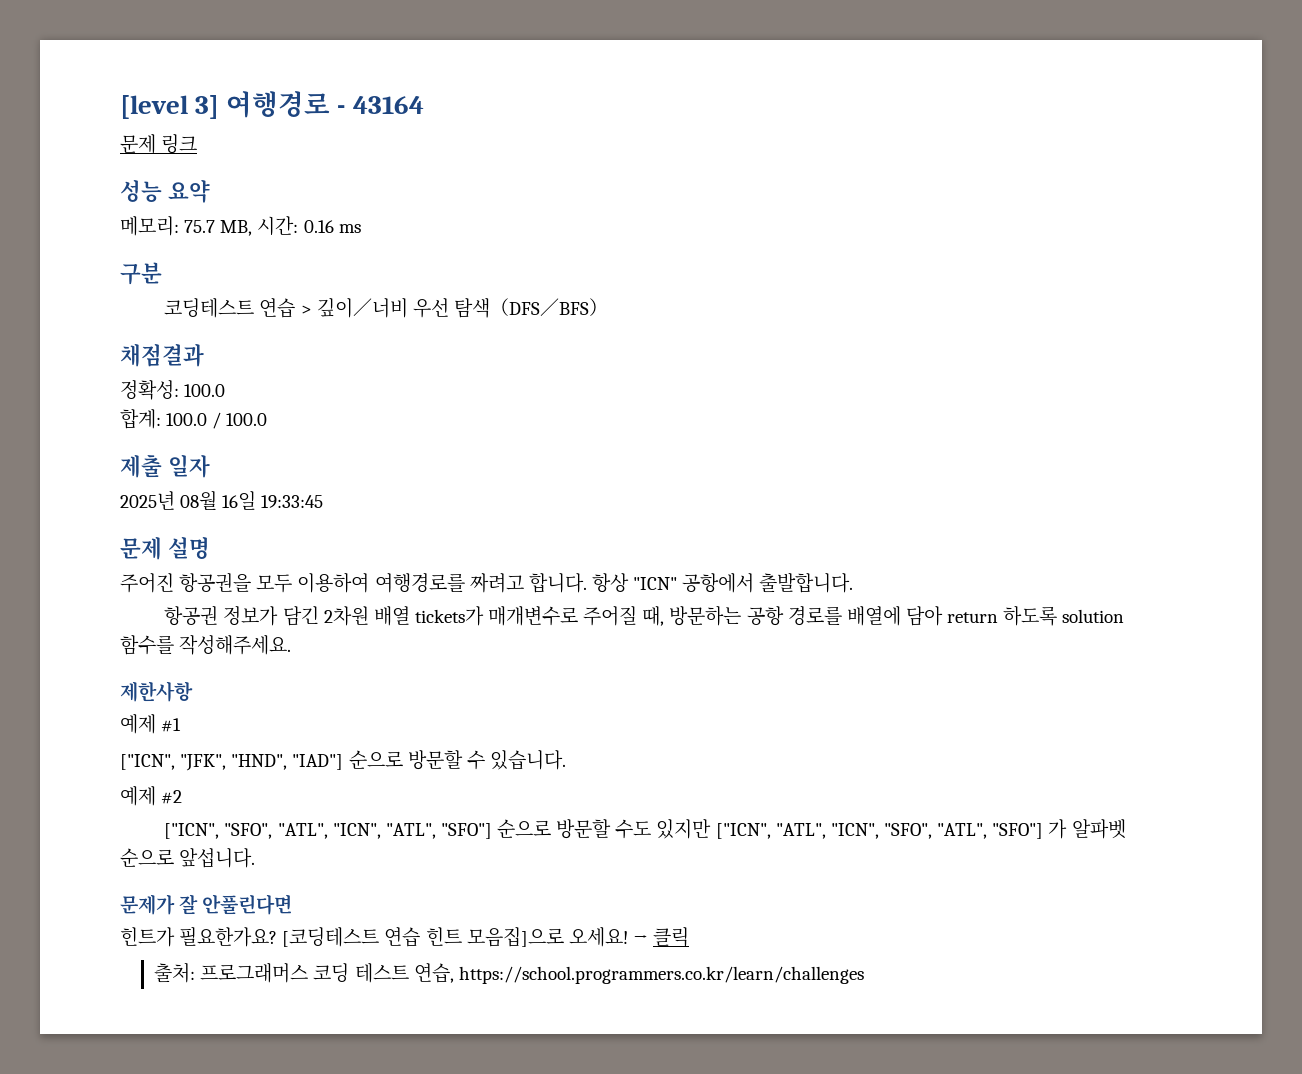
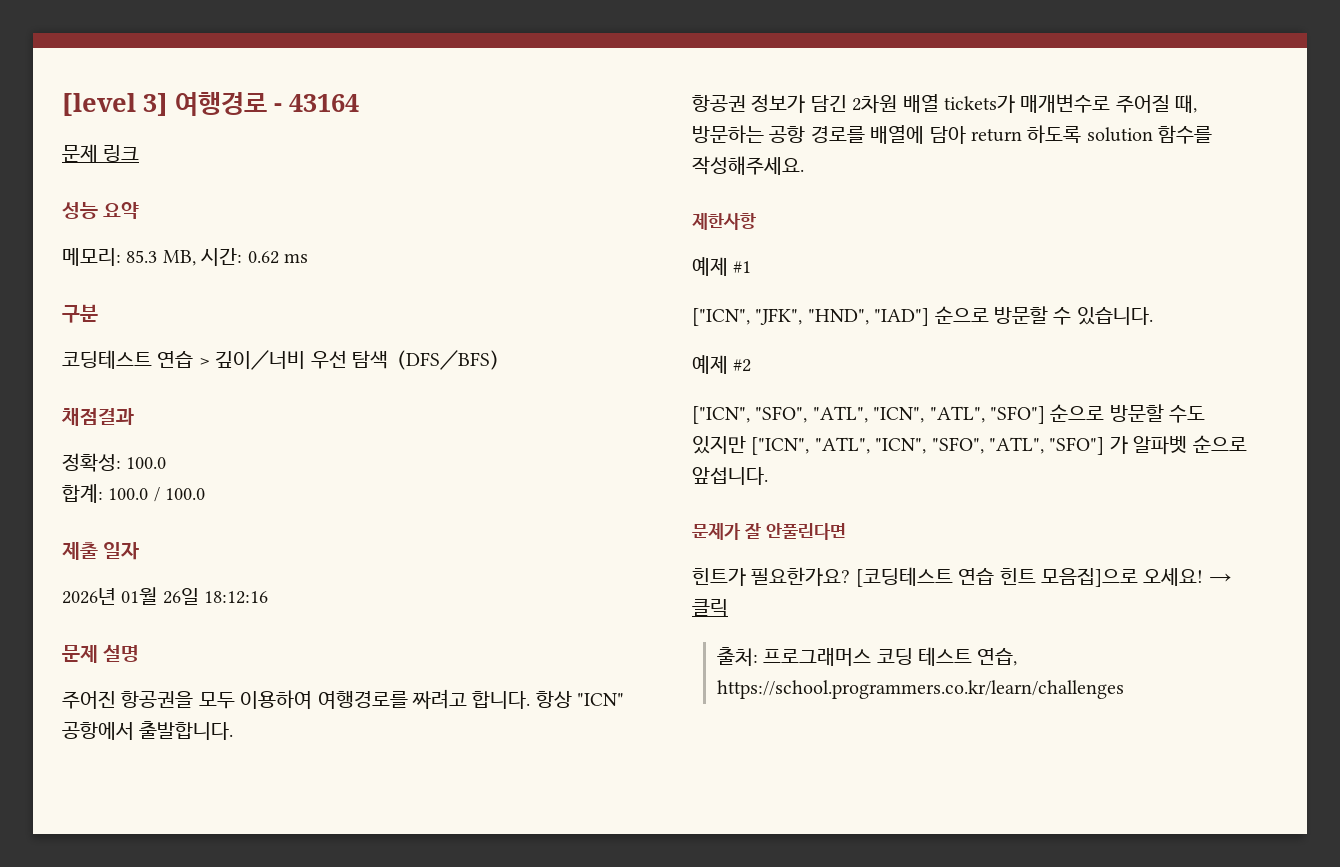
[184,220,216,233] 75.7 -> [126,250,158,263] 85.3
[303,220,334,233] 0.16 -> [247,251,279,264] 0.62
[120,490,324,510] 2025년 08월 16일 19:33:45 -> [62,587,269,605] 2026년 01월 26일 18:12:16

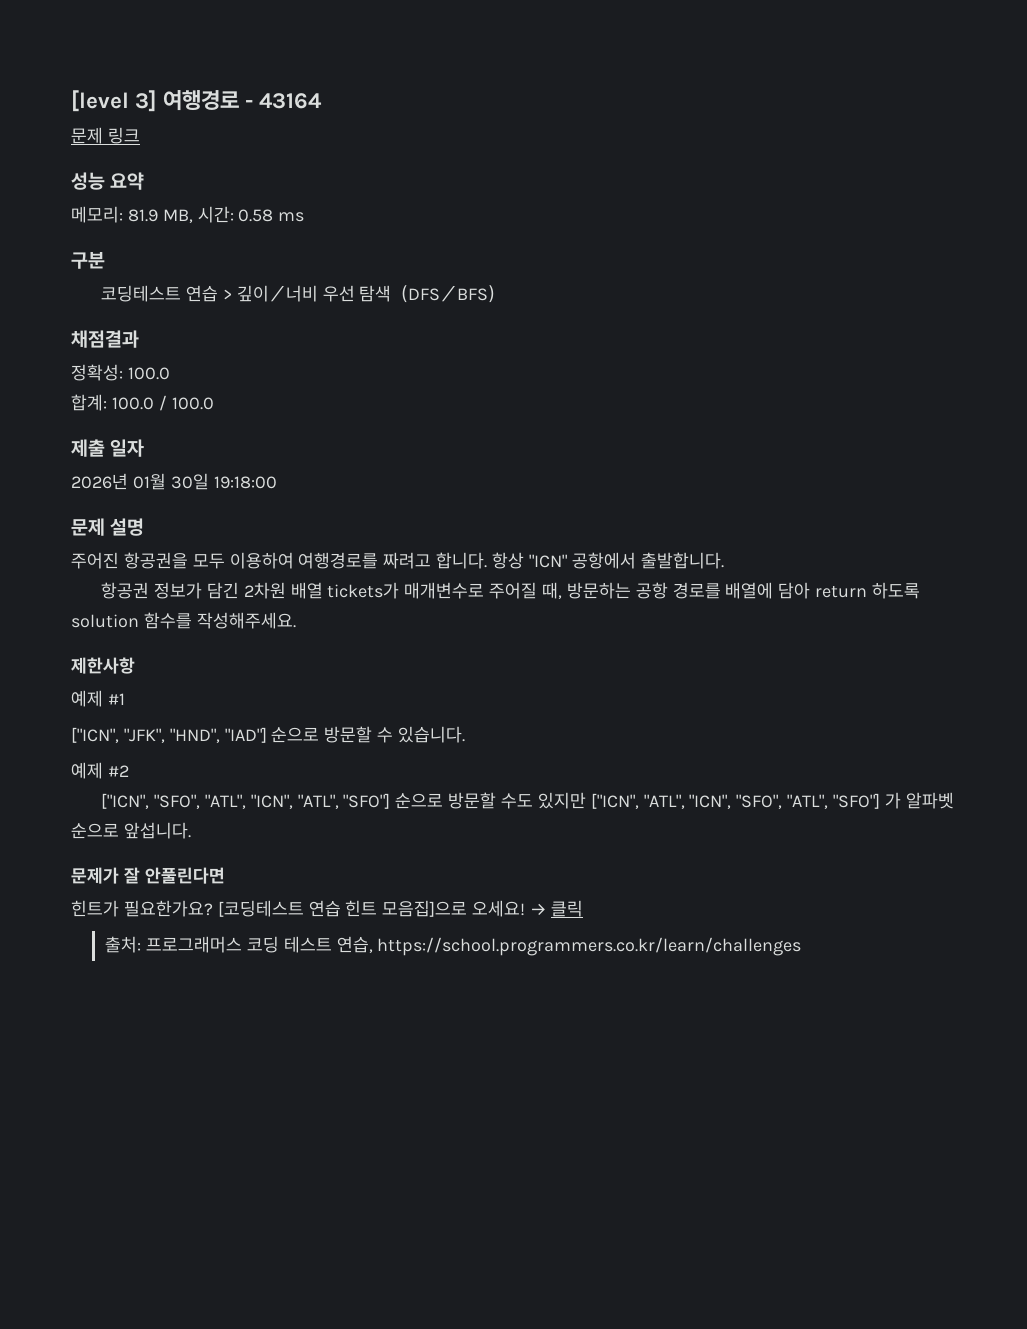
[126,250,158,263] 85.3 -> [127,209,158,222] 81.9
[247,251,279,264] 0.62 -> [238,209,274,222] 0.58
[162,588,269,605] 26일 18:12:16 -> [170,473,277,490] 30일 19:18:00

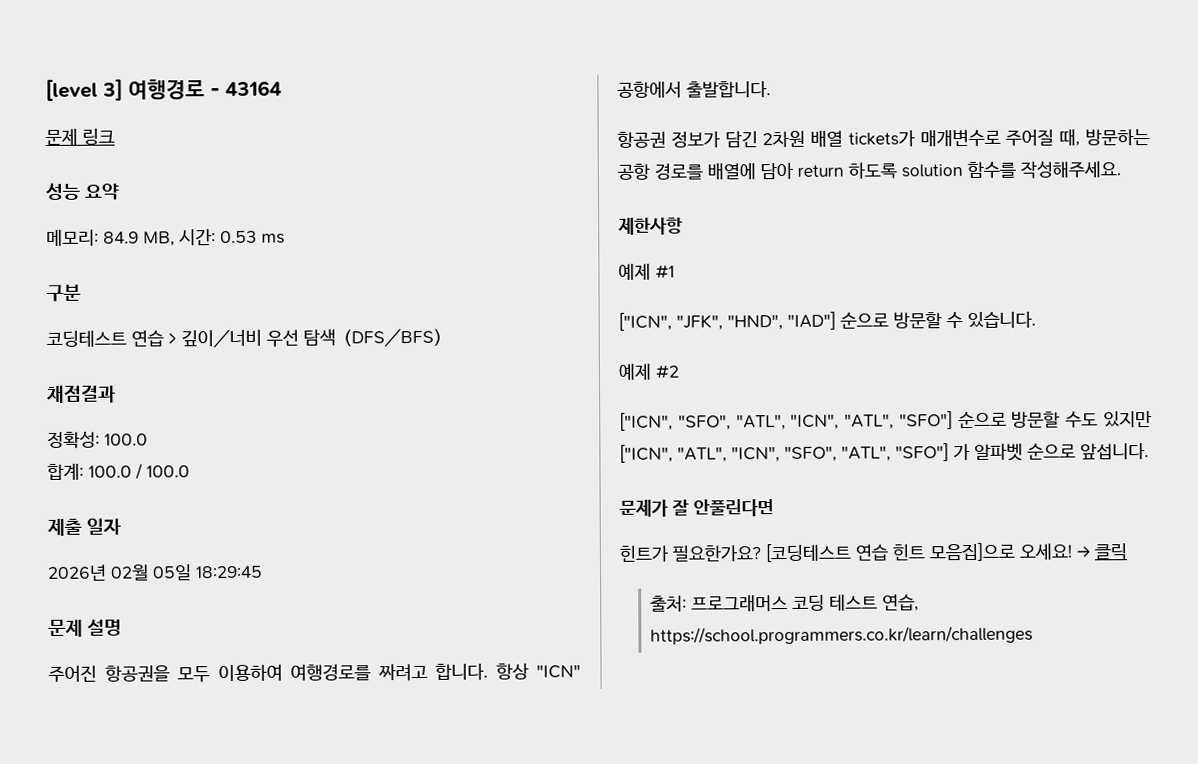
[127,209,158,222] 81.9 -> [103,231,139,244] 84.9
[238,209,274,222] 0.58 -> [220,230,257,244] 0.53
[132,473,277,490] 01월 30일 19:18:00 -> [110,564,263,581] 02월 05일 18:29:45

